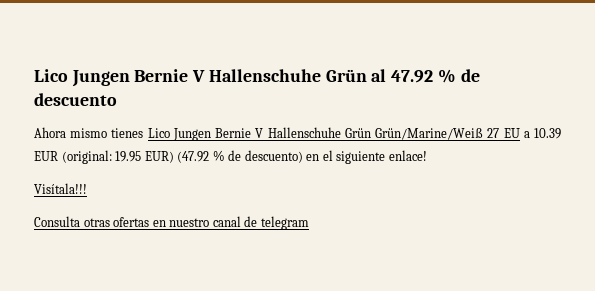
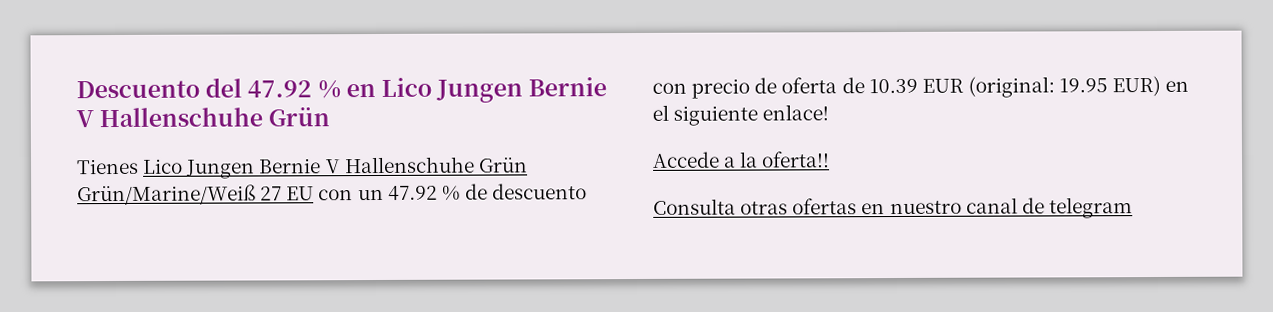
[34,69,480,87] [34,93,117,106] [34,127,144,138] Lico Jungen Bernie V Hallenschuhe Grün al 47.92 % de descuento // Ahora mismo tienes -> [76,77,608,103] [76,107,331,128] [77,158,139,175] Descuento del 47.92 % en Lico Jungen Bernie V Hallenschuhe Grün // Tienes
[523,131,530,138] a -> [318,183,588,201] [652,77,865,99] con un 47.92 % de descuento con precio de oferta de
[177,150,303,163] (47.92 % de descuento) -> (1162, 86) none
[34,183,87,194] Visítala!!! -> [652,151,831,168] Accede a la oferta!!

